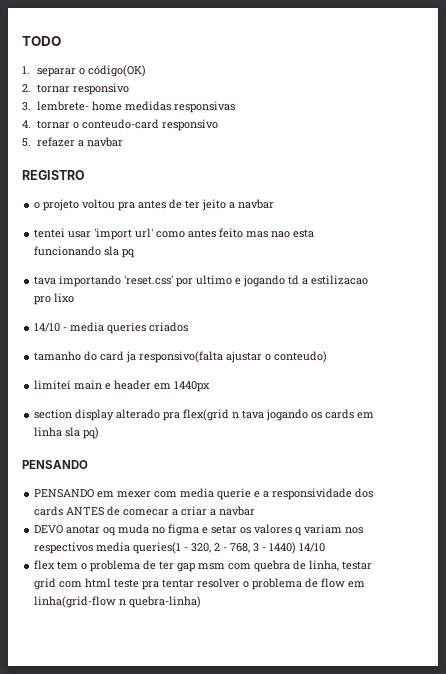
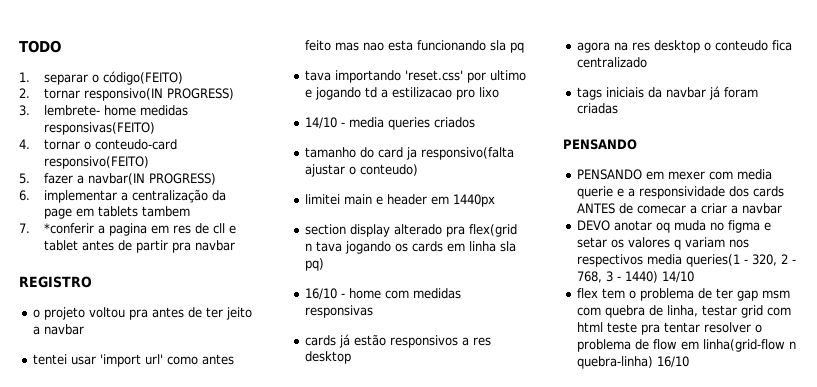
[87,65,146,77] código(OK) -> [102,71,183,85] código(FEITO)
[72,83,129,95] responsivo -> [83,88,234,101] responsivo(IN PROGRESS)
[173,101,235,113] responsivas -> [43,122,155,135] responsivas(FEITO)
[161,119,218,131] responsivo -> [43,156,149,169] responsivo(FEITO)
[36,137,84,147] refazer a -> [43,173,216,185] [19,189,226,203] [43,206,190,219] [19,223,236,236] [43,240,191,253] fazer a navbar(IN PROGRESS) // 6. implementar a centralização da page em tablets tambem // 7. *conferir a pagina em res de cll e tablet antes de partir pra
(100, 433) none -> [304,288,461,300] [304,305,373,318] [304,334,491,348] [304,351,351,364] [576,40,792,53] [576,57,647,68] [576,86,758,100] [576,103,618,114] // 16/10 - home com medidas responsivas // cards já estão responsivos a res desktop // agora na res desktop o conteudo fica centralizado // tags iniciais da navbar já foram criadas
(202, 602) none -> [656,356,689,368] 16/10

